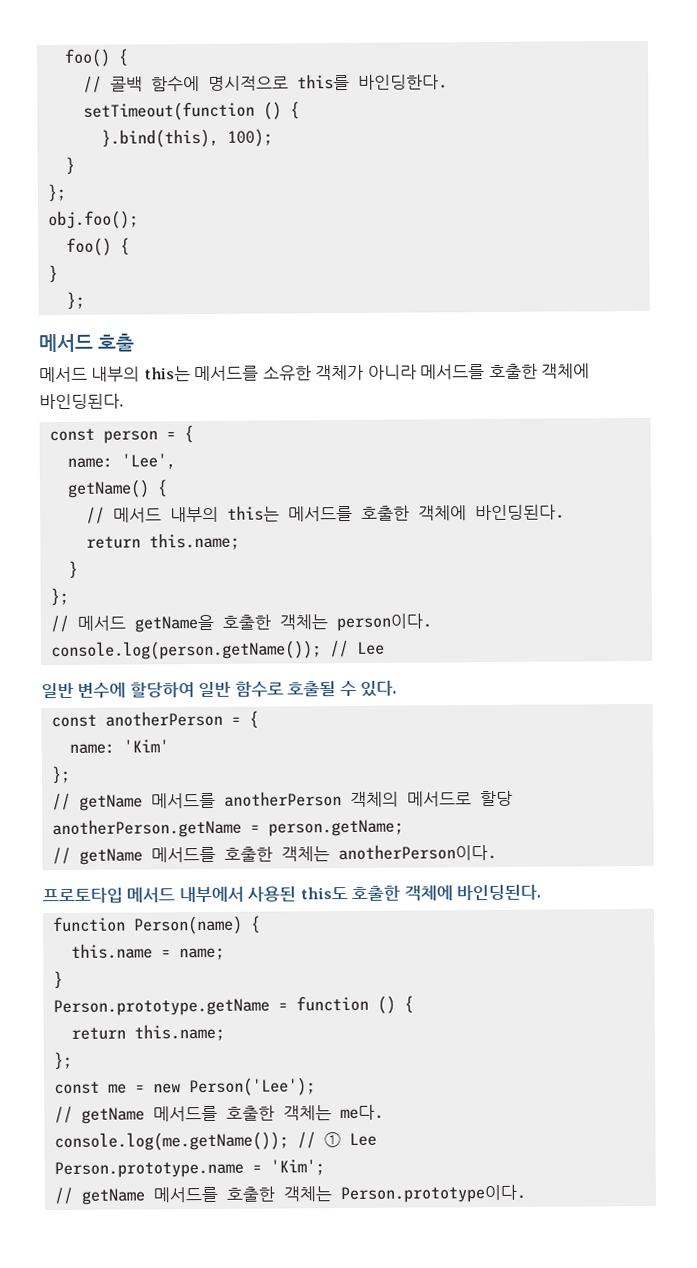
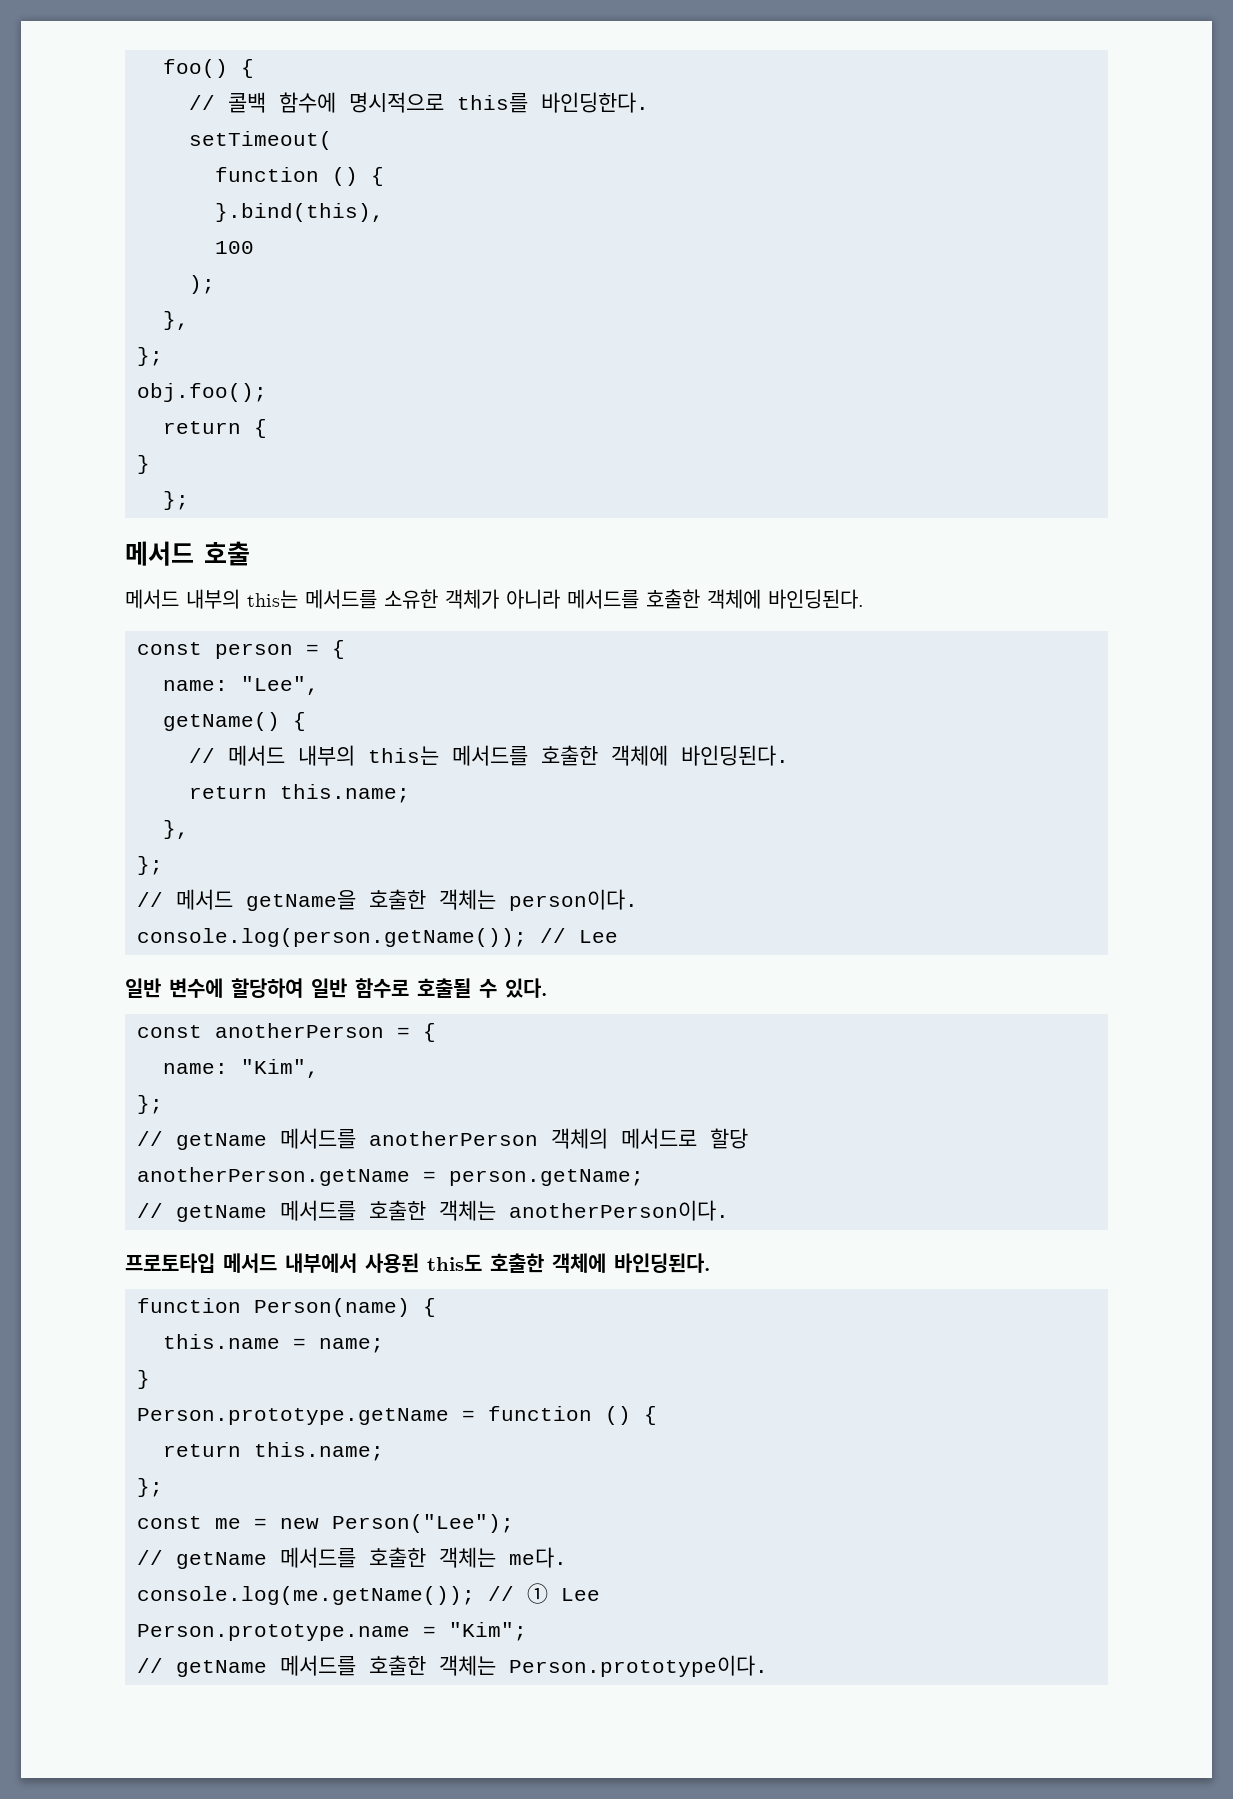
[82,101,255,121] setTimeout(function -> [189,131,332,150] [215,167,319,182] setTimeout( // function
[226,128,273,147] [64,156,75,174] 100); // } -> [215,241,254,254] [189,275,215,294] [163,311,189,330] // 100 // ); // },
[65,237,112,256] foo() -> [163,421,241,434] return
[120,453,176,470] 'Lee', -> [241,676,319,695] "Lee",
[67,560,78,578] } -> [163,820,189,839] },
[122,739,169,753] 'Kim' -> [241,1059,319,1078] "Kim",
[188,1077,316,1097] Person('Lee'); -> [332,1514,514,1533] Person("Lee");
[269,1159,325,1176] 'Kim'; -> [449,1622,527,1641] "Kim";

